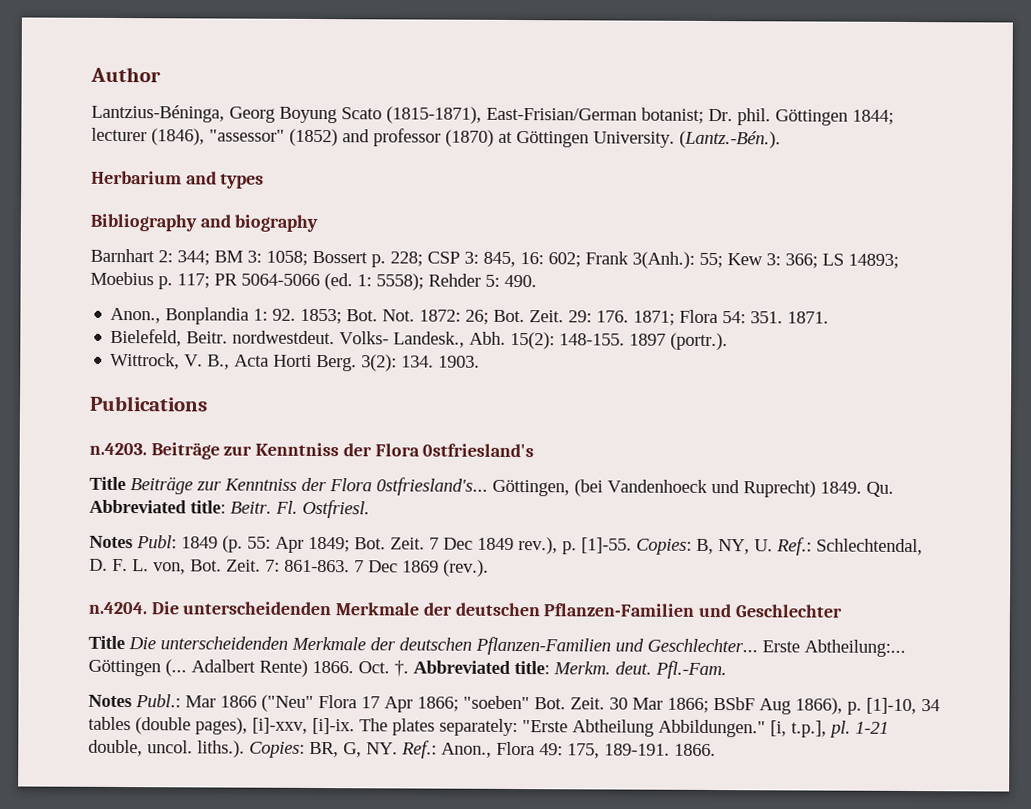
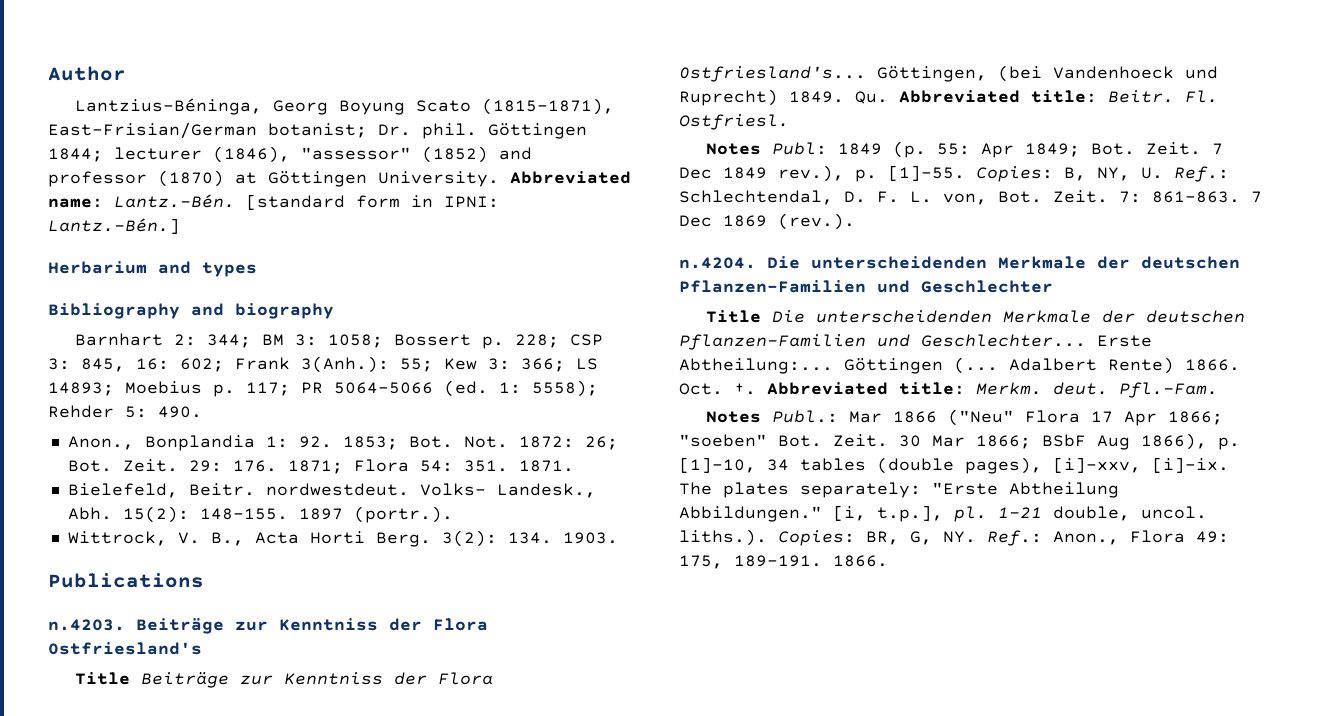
[679,130,781,149] (Lantz.-Bén.). -> [510,171,631,184] [48,194,499,210] [48,218,180,234] Abbreviated name: Lantz.-Bén. [standard form in IPNI: Lantz.-Bén.]

